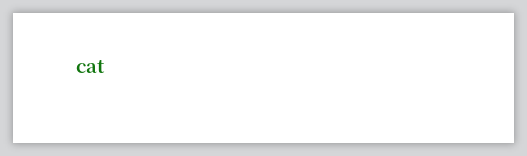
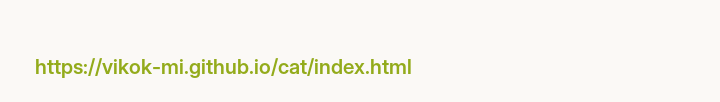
[76,60,105,73] cat -> [35,58,412,78] https://vikok-mi.github.io/cat/index.html

